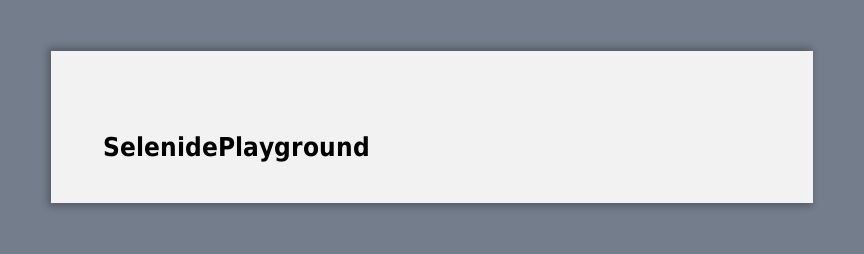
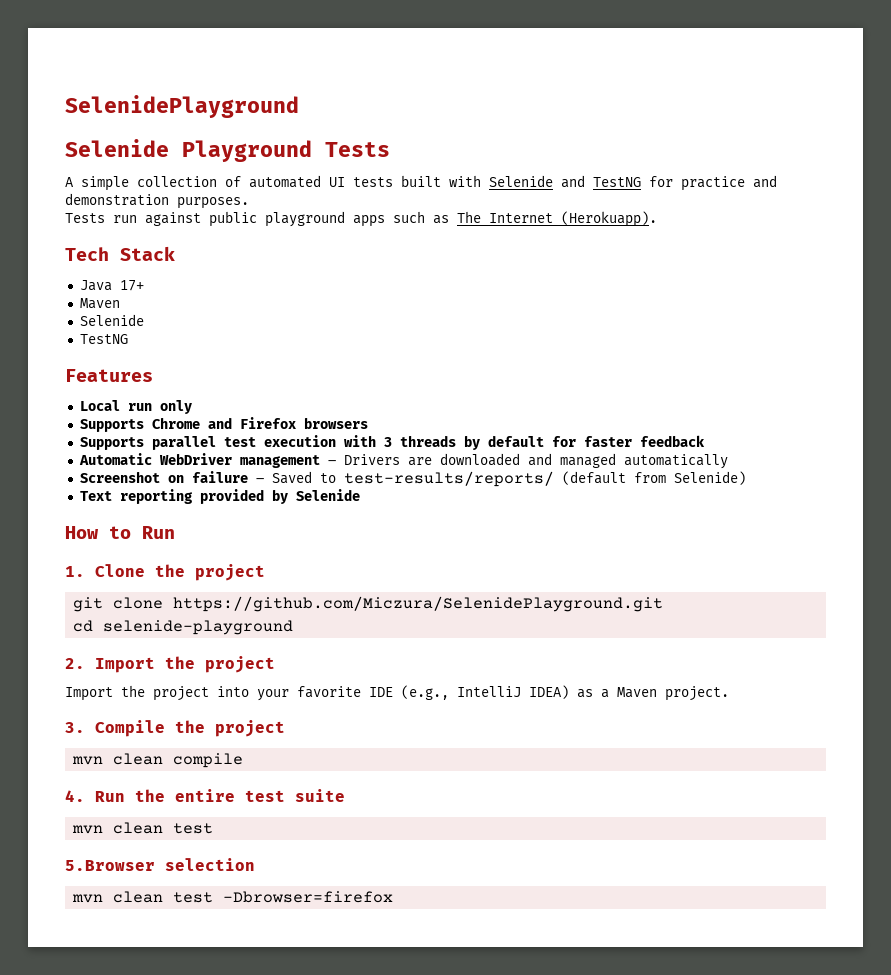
(370, 149) none -> [65,139,390,162] [65,175,777,191] [65,193,249,209] [65,211,657,227] [65,246,175,261] [79,280,144,291] [79,298,120,309] [79,314,144,326] [79,334,128,344] [65,369,153,382] [79,400,192,414] [79,417,368,432] [79,435,705,450] [78,453,728,469] [79,471,746,487] [79,489,360,504] [65,526,175,539] [65,564,265,581] [73,596,664,612] [73,620,294,635] [65,656,275,673] [65,685,729,701] [65,720,285,737] [72,753,244,768] [65,789,345,802] [72,822,214,834] [65,858,255,871] [72,891,394,903] // Selenide Playground Tests // A simple collection of automated UI tests built with Selenide and TestNG for practice and demonstration purposes. // Tests run against public playground apps such as The Internet (Herokuapp). // Tech Stack // Java 17+ // Maven // Selenide // TestNG // Features // Local run only // Supports Chrome and Firefox browsers // Supports parallel test execution with 3 threads by default for faster feedback // Automatic WebDriver management – Drivers are downloaded and managed automatically // Screenshot on failure – Saved to test-results/reports/ (default from Selenide) // Text reporting provided by Selenide // How to Run // 1. Clone the project // git clone https://github.com/Miczura/SelenidePlayground.git // cd selenide-playground // 2. Import the project // Import the project into your favorite IDE (e.g., IntelliJ IDEA) as a Maven project. // 3. Compile the project // mvn clean compile // 4. Run the entire test suite // mvn clean test // 5.Browser selection // mvn clean test -Dbrowser=firefox

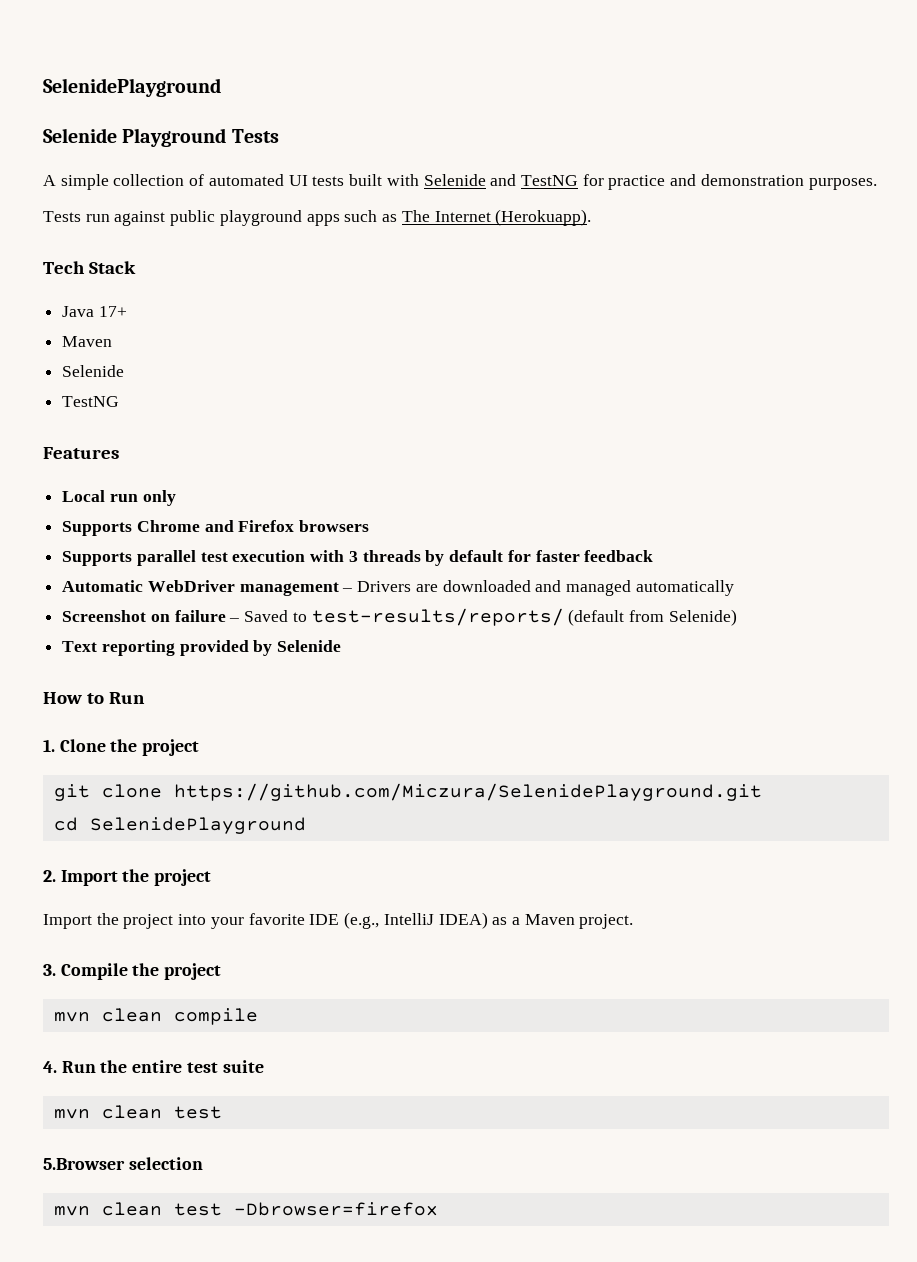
[103,620,294,635] selenide-playground -> [89,817,306,834] SelenidePlayground

